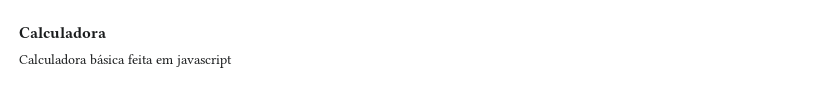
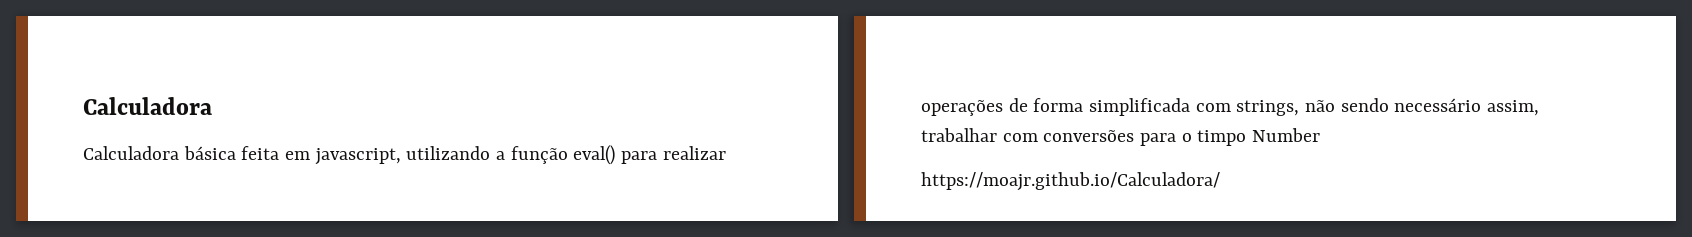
[176,55,232,68] javascript -> [314,145,726,165] [921,98,1540,116] [921,128,1321,146] [921,172,1220,191] javascript, utilizando a função eval() para realizar operações de forma simplificada com strings, não sendo necessário assim, trabalhar com conversões para o timpo Number // https://moajr.github.io/Calculadora/

